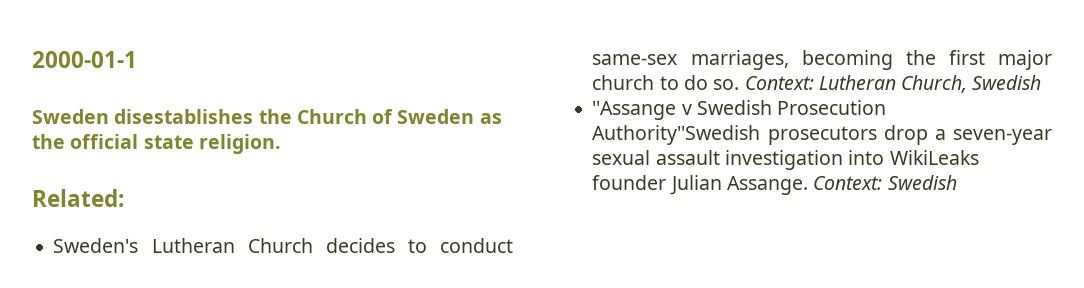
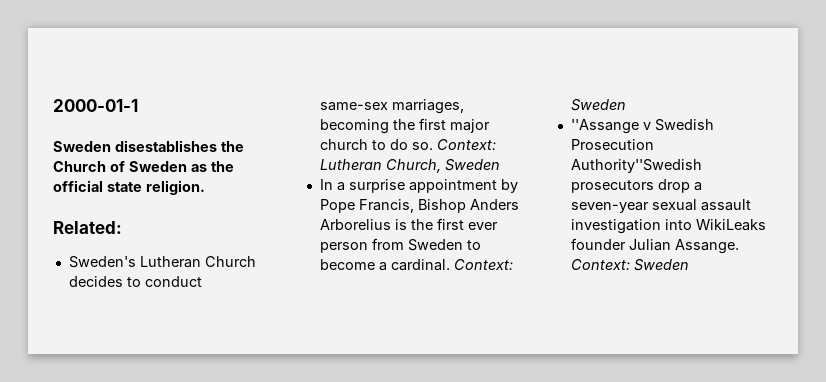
[972,75,1042,90] Swedish -> [444,159,500,171] [319,179,518,193] [319,199,519,213] [319,218,498,230] [319,238,481,253] [319,259,513,271] [570,99,626,111] Sweden // In a surprise appointment by Pope Francis, Bishop Anders Arborelius is the first ever person from Sweden to become a cardinal. Context: Sweden
[887,175,957,190] Swedish -> [633,259,689,271] Sweden

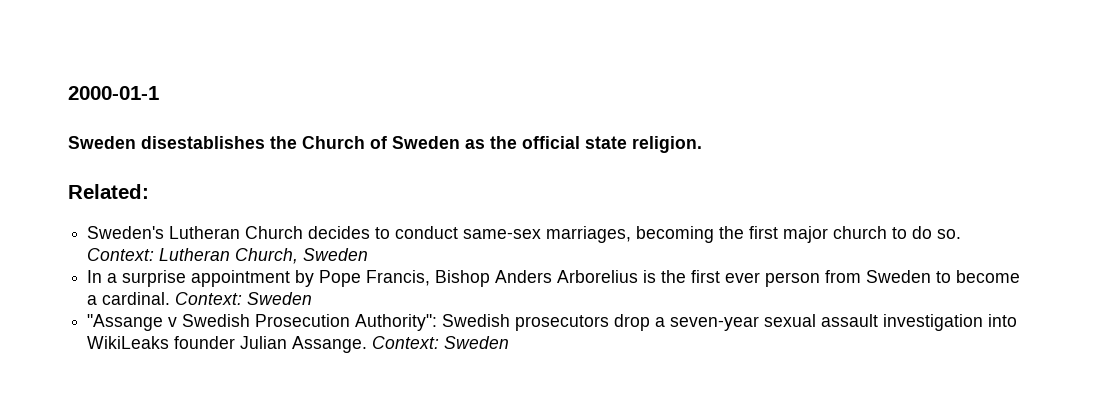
[570,119,639,134] ''Assange -> [87,314,164,331] "Assange
[570,159,702,173] Authority''Swedish -> [355,314,511,331] Authority": Swedish

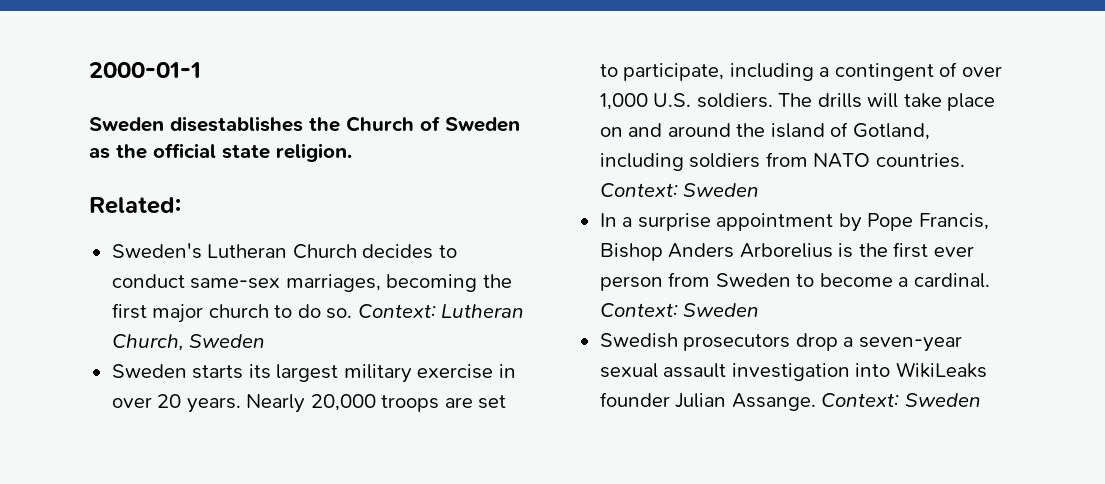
(369, 254) none -> [111,364,516,383] [111,394,507,413] [599,62,1002,81] [599,93,996,111] [599,122,930,140] [599,152,965,171] [599,183,760,197] // Sweden starts its largest military exercise in over 20 years. Nearly 20,000 troops are set to participate, including a contingent of over 1,000 U.S. soldiers. The drills will take place on and around the island of Gotland, including soldiers from NATO countries. Context: Sweden
[87,314,438,331] "Assange v Swedish Prosecution Authority": -> (760, 310) none

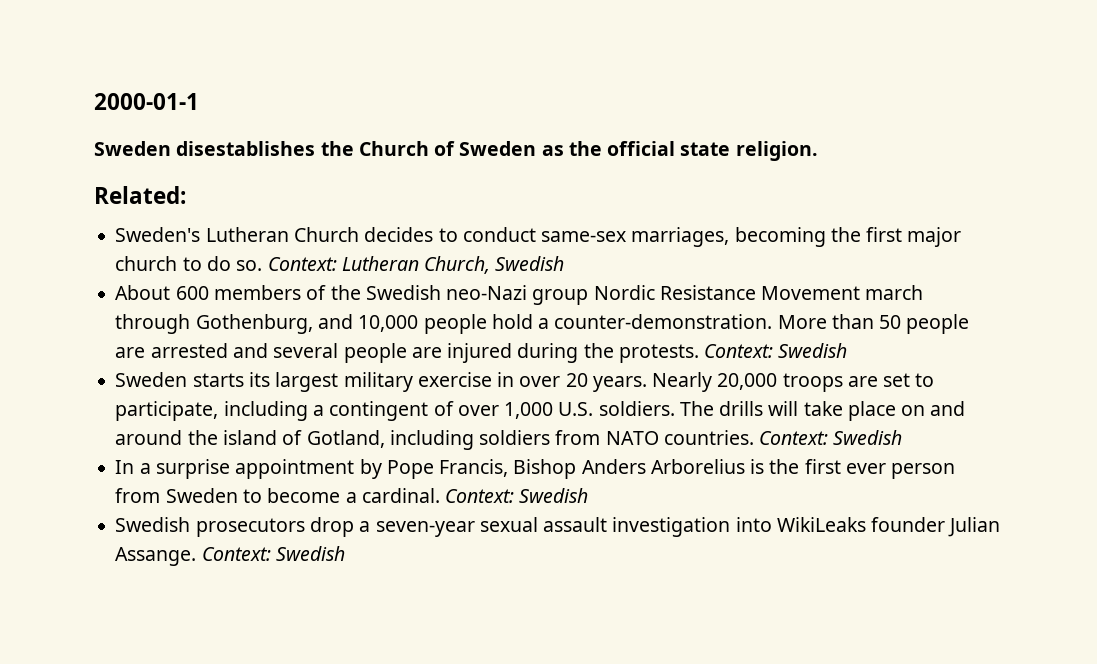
[189,334,266,348] Sweden -> [495,256,565,271] [115,285,924,305] [115,314,970,334] [115,343,848,363] Swedish // About 600 members of the Swedish neo-Nazi group Nordic Resistance Movement march through Gothenburg, and 10,000 people hold a counter-demonstration. More than 50 people are arrested and several people are injured during the protests. Context: Swedish
[683,183,760,197] Sweden -> [833,430,903,445] Swedish
[683,303,760,317] Sweden -> [519,488,589,503] Swedish
[904,393,981,407] Sweden -> [275,546,345,561] Swedish

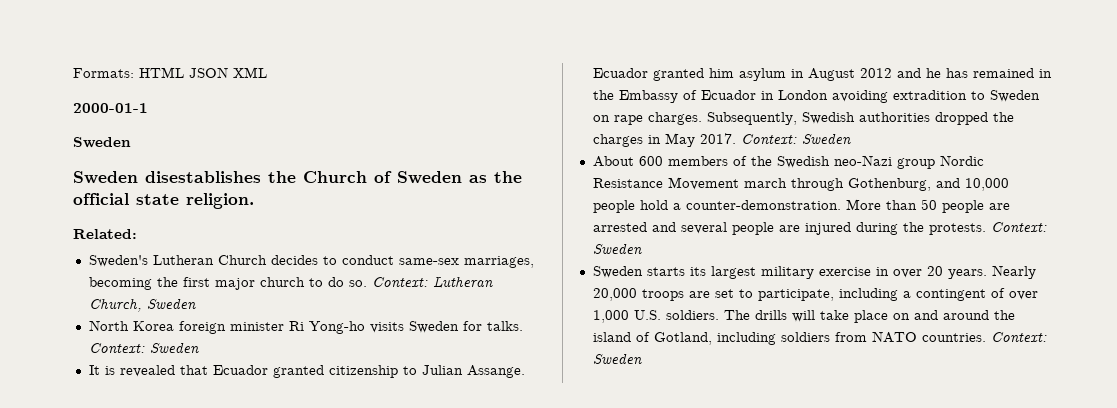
(94, 101) none -> [73,67,267,78] Formats: HTML JSON XML //
(171, 148) none -> [73,171,138,184] // Sweden
[495,256,565,271] Swedish -> [146,298,196,310] [88,320,523,334] [88,342,199,354] [88,365,525,378] [592,68,1052,81] [592,90,1040,103] [592,112,1014,125] [592,133,851,147] Sweden // North Korea foreign minister Ri Yong-ho visits Sweden for talks. Context: Sweden // It is revealed that Ecuador granted citizenship to Julian Assange. Ecuador granted him asylum in August 2012 and he has remained in the Embassy of Ecuador in London avoiding extradition to Sweden on rape charges. Subsequently, Swedish authorities dropped the charges in May 2017. Context: Sweden
[778,343,848,358] Swedish -> [592,243,642,255] Sweden
[833,430,903,445] [115,459,956,479] [115,488,589,503] [115,517,1001,537] [115,546,345,566] Swedish // In a surprise appointment by Pope Francis, Bishop Anders Arborelius is the first ever person from Sweden to become a cardinal. Context: Swedish // Swedish prosecutors drop a seven-year sexual assault investigation into WikiLeaks founder Julian Assange. Context: Swedish -> [592,353,642,365] Sweden

